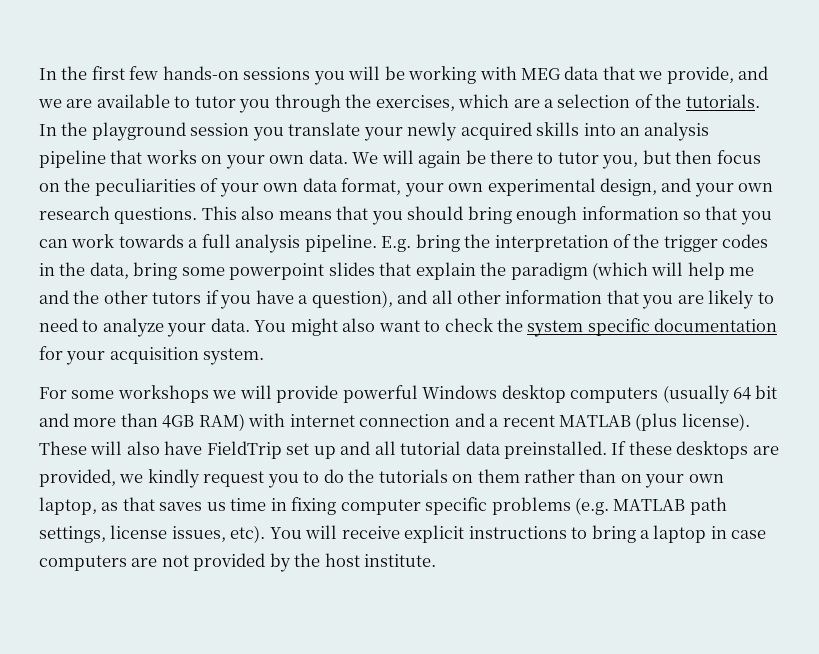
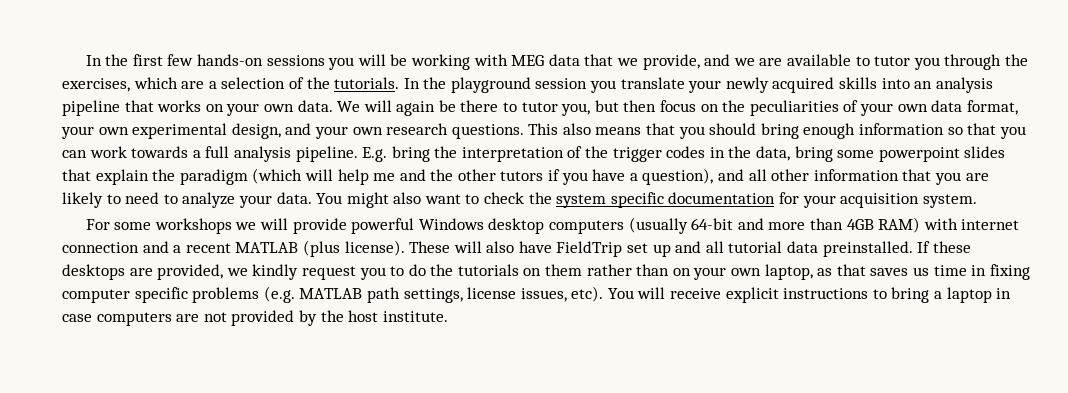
[733,385,778,400] 64 bit -> [691,218,734,230] 64-bit

